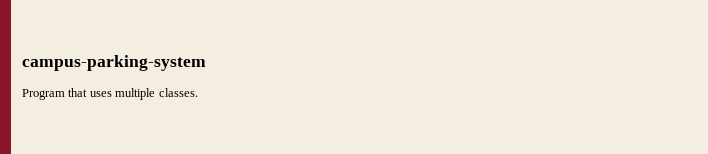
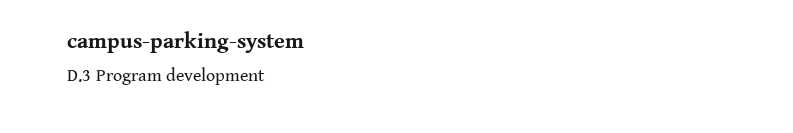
[22,88,198,100] Program that uses multiple classes. -> [67,67,266,85] D.3 Program development

